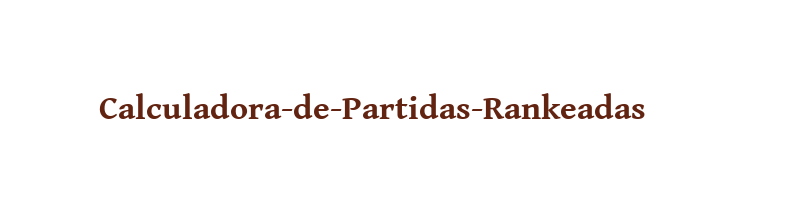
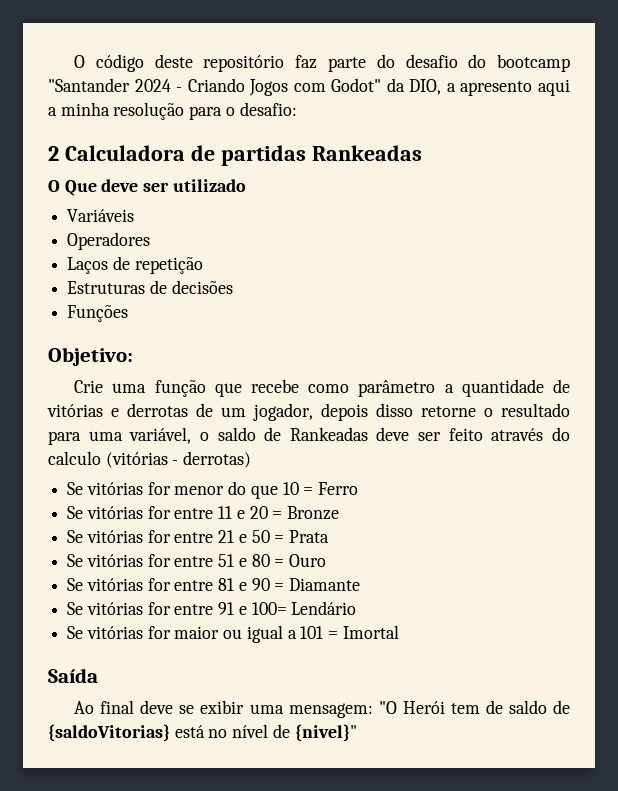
[99,93,646,119] Calculadora-de-Partidas-Rankeadas -> [74,54,571,72] [48,78,570,96] [48,102,297,120] [48,145,422,166] [48,179,246,196] [67,209,135,222] [67,232,151,250] [67,256,203,274] [67,280,233,294] [67,305,129,322] [48,347,133,366] [74,379,570,397] [47,403,570,421] [48,427,570,445] [48,451,252,468] [67,481,359,499] [67,506,340,520] [67,530,330,543] [67,554,327,567] [67,578,361,591] [67,601,357,615] [67,625,399,643] [48,668,98,683] [74,700,570,718] [48,724,357,742] O código deste repositório faz parte do desafio do bootcamp "Santander 2024 - Criando Jogos com Godot" da DIO, a apresento aqui a minha resolução para o desafio: // 2 Calculadora de partidas Rankeadas // O Que deve ser utilizado // Variáveis // Operadores // Laços de repetição // Estruturas de decisões // Funções // Objetivo: // Crie uma função que recebe como parâmetro a quantidade de vitórias e derrotas de um jogador, depois disso retorne o resultado para uma variável, o saldo de Rankeadas deve ser feito através do calculo (vitórias - derrotas) // Se vitórias for menor do que 10 = Ferro // Se vitórias for entre 11 e 20 = Bronze // Se vitórias for entre 21 e 50 = Prata // Se vitórias for entre 51 e 80 = Ouro // Se vitórias for entre 81 e 90 = Diamante // Se vitórias for entre 91 e 100= Lendário // Se vitórias for maior ou igual a 101 = Imortal // Saída // Ao final deve se exibir uma mensagem: "O Herói tem de saldo de {saldoVitorias} está no nível de {nivel}"

